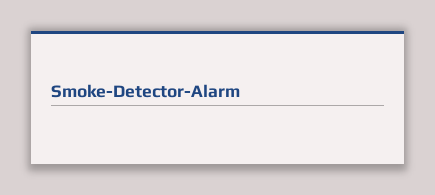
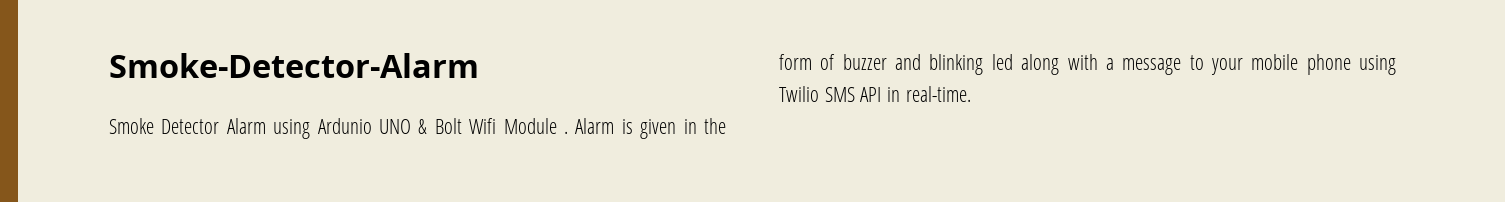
(240, 91) none -> [109,118,726,139] [779,54,1396,75] [779,86,971,102] // Smoke Detector Alarm using Ardunio UNO & Bolt Wifi Module . Alarm is given in the form of buzzer and blinking led along with a message to your mobile phone using Twilio SMS API in real-time.

